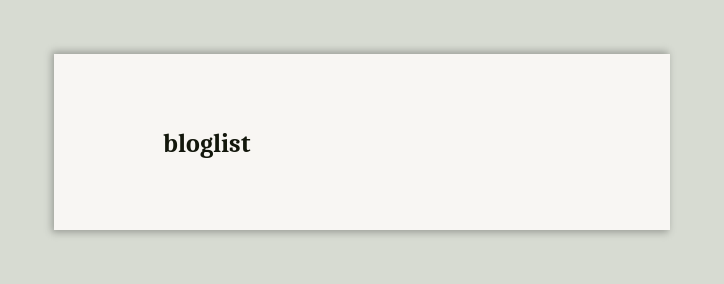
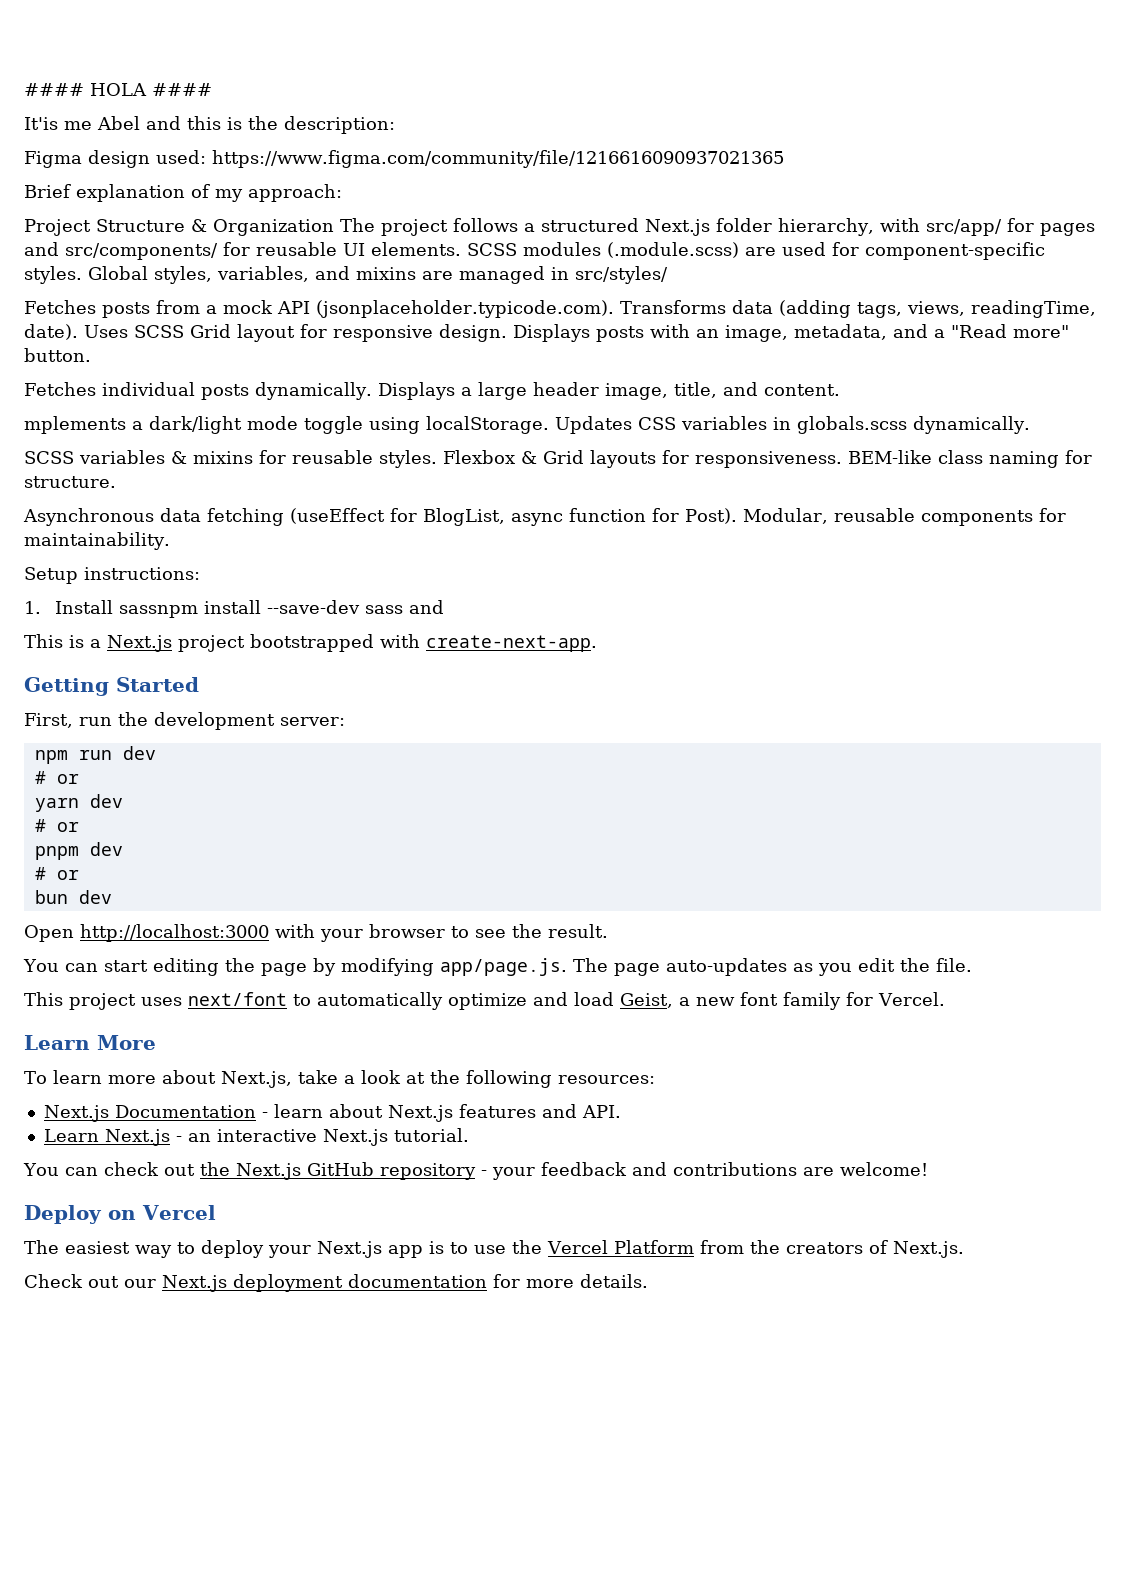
[163,133,251,158] bloglist -> [24,83,212,96] [24,116,395,134] [24,150,784,168] [24,184,342,202] [24,218,1095,236] [24,242,1045,260] [24,266,668,284] [24,300,1096,318] [24,324,1069,342] [24,348,91,362] [24,382,840,400] [24,416,1030,434] [24,450,1092,468] [24,476,116,488] [23,508,1066,526] [24,532,170,550] [24,567,200,584] [24,600,445,618] [24,634,597,652] [24,677,199,696] [24,712,345,730] [34,746,156,764] [34,771,79,784] [34,794,123,812] [34,819,79,832] [34,842,123,860] [34,867,79,880] [34,890,112,904] [24,924,608,942] [23,958,972,976] [24,992,945,1010] [24,1035,156,1050] [24,1070,655,1088] [43,1104,621,1122] [43,1128,469,1146] [23,1162,928,1180] [24,1205,216,1224] [24,1240,964,1258] [24,1274,648,1292] #### HOLA #### // It'is me Abel and this is the description: // Figma design used: https://www.figma.com/community/file/1216616090937021365 // Brief explanation of my approach: // Project Structure & Organization The project follows a structured Next.js folder hierarchy, with src/app/ for pages and src/components/ for reusable UI elements. SCSS modules (.module.scss) are used for component-specific styles. Global styles, variables, and mixins are managed in src/styles/ // Fetches posts from a mock API (jsonplaceholder.typicode.com). Transforms data (adding tags, views, readingTime, date). Uses SCSS Grid layout for responsive design. Displays posts with an image, metadata, and a "Read more" button. // Fetches individual posts dynamically. Displays a large header image, title, and content. // mplements a dark/light mode toggle using localStorage. Updates CSS variables in globals.scss dynamically. // SCSS variables & mixins for reusable styles. Flexbox & Grid layouts for responsiveness. BEM-like class naming for structure. // Asynchronous data fetching (useEffect for BlogList, async function for Post). Modular, reusable components for maintainability. // Setup instructions: // 1. Install sassnpm install --save-dev sass and // This is a Next.js project bootstrapped with create-next-app. // Getting Started // First, run the development server: // npm run dev // # or // yarn dev // # or // pnpm dev // # or // bun dev // Open http://localhost:3000 with your browser to see the result. // You can start editing the page by modifying app/page.js. The page auto-updates as you edit the file. // This project uses next/font to automatically optimize and load Geist, a new font family for Vercel. // Learn More // To learn more about Next.js, take a look at the following resources: // Next.js Documentation - learn about Next.js features and API. // Learn Next.js - an interactive Next.js tutorial. // You can check out the Next.js GitHub repository - your feedback and contributions are welcome! // Deploy on Vercel // The easiest way to deploy your Next.js app is to use the Vercel Platform from the creators of Next.js. // Check out our Next.js deployment documentation for more details.

